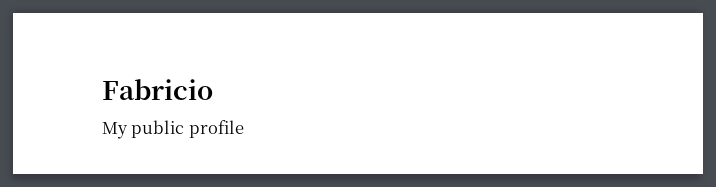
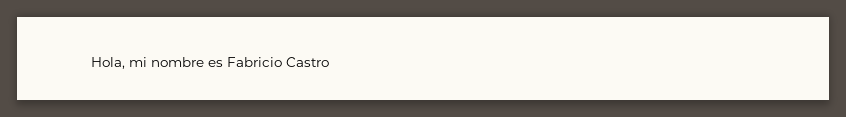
[102,79,213,100] [102,120,244,139] Fabricio // My public profile -> [91,57,329,69] Hola, mi nombre es Fabricio Castro

